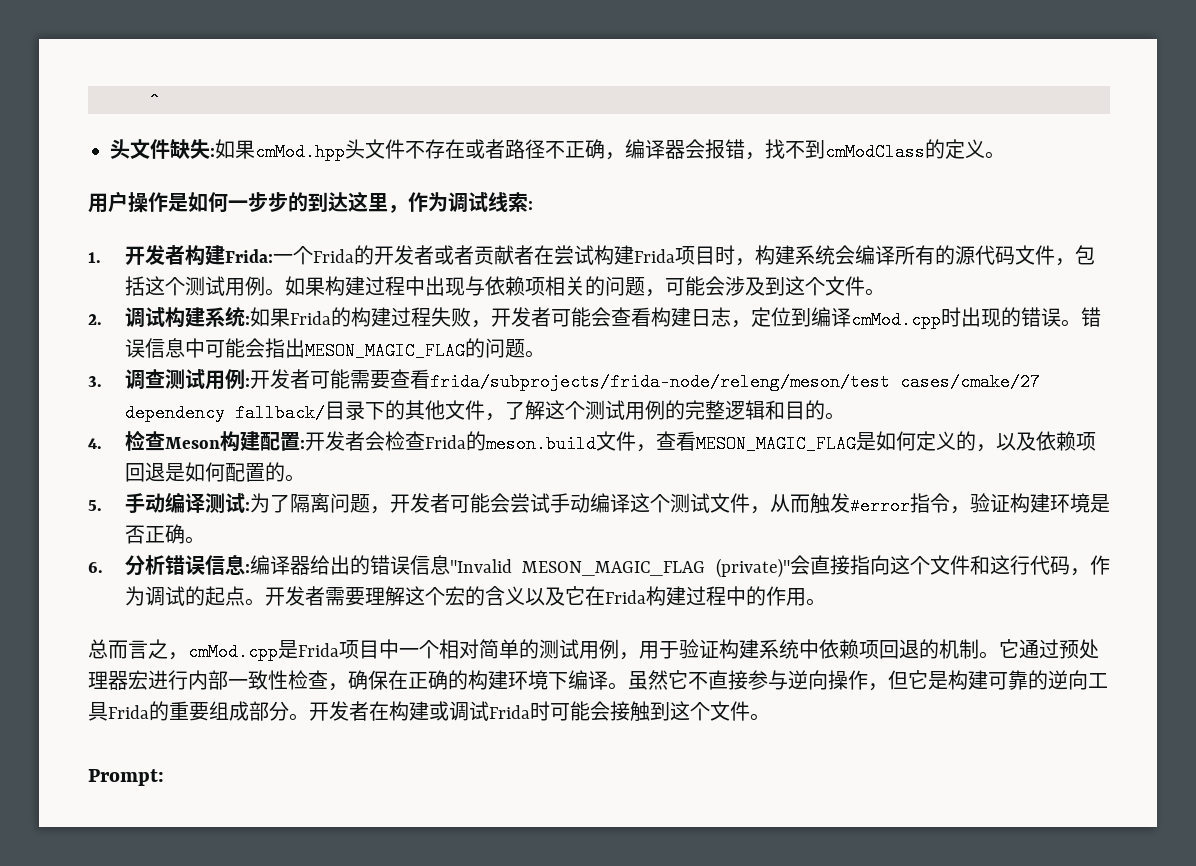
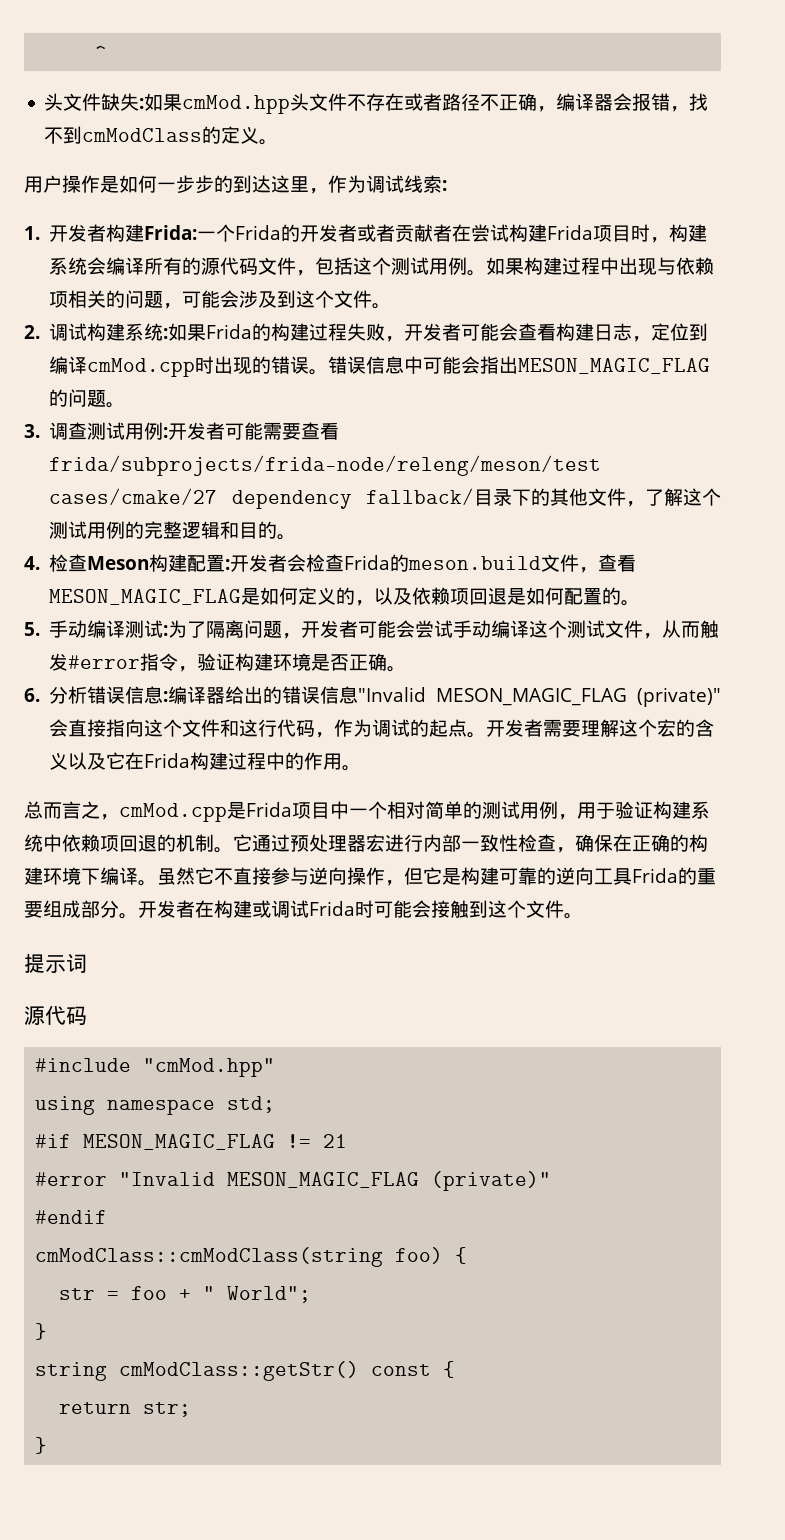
[88,769,164,786] Prompt: -> [24,954,87,973] [24,1006,87,1025] [35,1058,276,1077] [35,1096,276,1115] [35,1134,348,1150] [35,1171,552,1191] [35,1210,108,1224] [35,1247,468,1267] [59,1286,312,1303] [35,1323,48,1340] [35,1361,456,1381] [59,1402,192,1417] [35,1437,48,1454] 提示词 // 源代码 // #include "cmMod.hpp" // using namespace std; // #if MESON_MAGIC_FLAG != 21 // #error "Invalid MESON_MAGIC_FLAG (private)" // #endif // cmModClass::cmModClass(string foo) { // str = foo + " World"; // } // string cmModClass::getStr() const { // return str; // }

